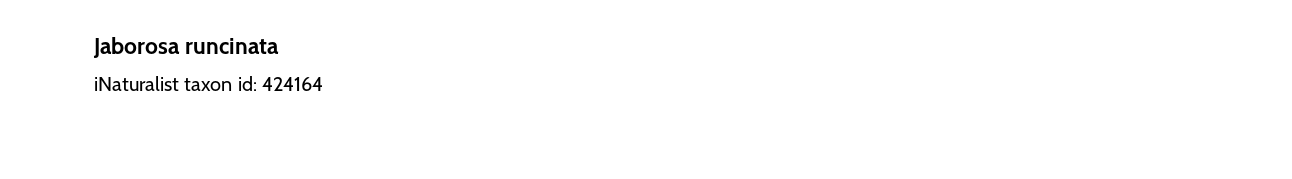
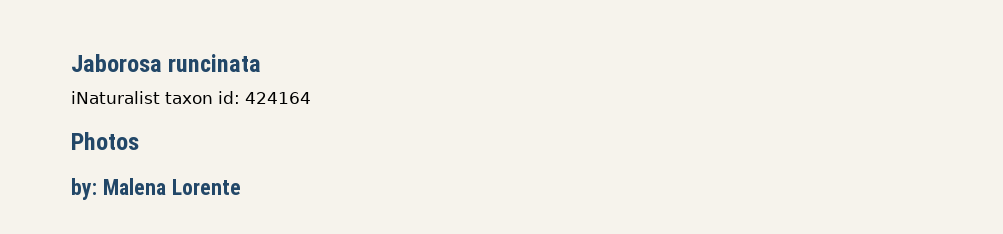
(324, 84) none -> [71,132,139,150] [71,178,241,200] // Photos // by: Malena Lorente

